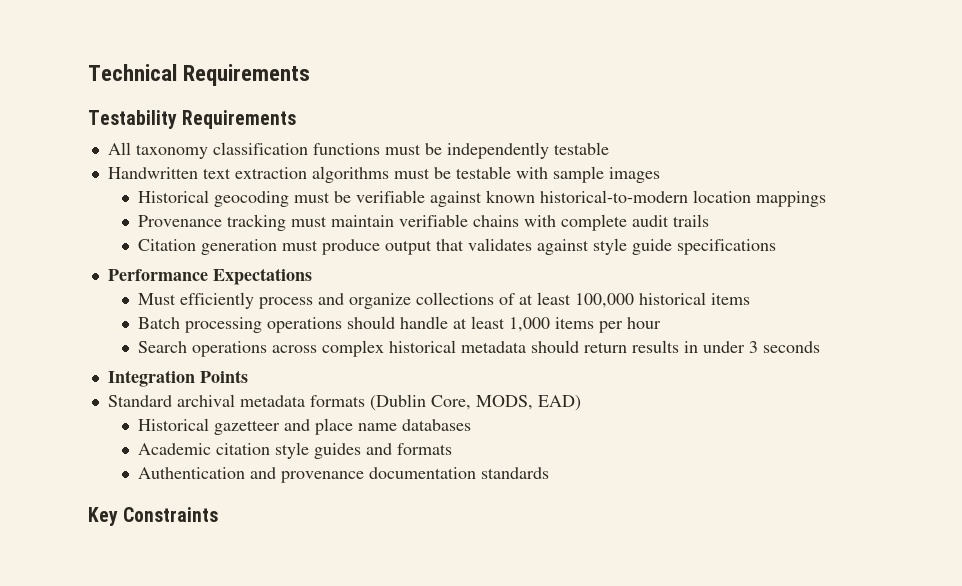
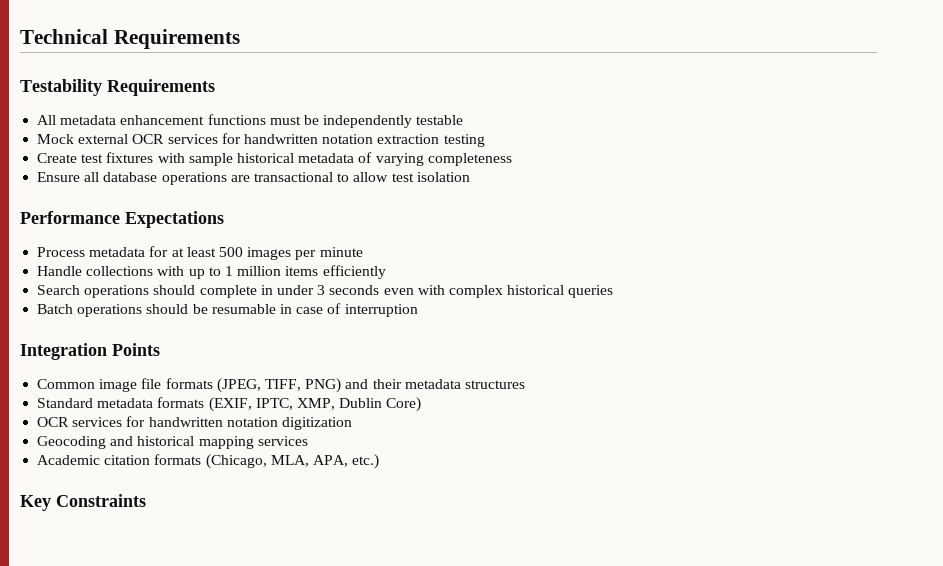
[135,142,308,159] taxonomy classification -> [60,115,205,125] metadata enhancement
[107,166,660,183] [138,190,827,207] [138,214,710,231] [138,238,777,255] [107,268,312,285] [138,292,751,309] [138,316,662,333] [138,340,821,357] [107,370,248,387] Handwritten text extraction algorithms must be testable with sample images // Historical geocoding must be verifiable against known historical-to-modern location mappings // Provenance tracking must maintain verifiable chains with complete audit trails // Citation generation must produce output that validates against style guide specifications // Performance Expectations // Must efficiently process and organize collections of at least 100,000 historical items // Batch processing operations should handle at least 1,000 items per hour // Search operations across complex historical metadata should return results in under 3 seconds // Integration Points -> [37,133,485,147] [37,152,512,166] [37,172,470,185] [20,211,224,228] [37,246,363,260] [37,265,386,279] [37,285,614,298] [37,303,418,317] [20,343,160,360] [37,378,525,393] Mock external OCR services for handwritten notation extraction testing // Create test fixtures with sample historical metadata of varying completeness // Ensure all database operations are transactional to allow test isolation // Performance Expectations // Process metadata for at least 500 images per minute // Handle collections with up to 1 million items efficiently // Search operations should complete in under 3 seconds even with complex historical queries // Batch operations should be resumable in case of interruption // Integration Points // Common image file formats (JPEG, TIFF, PNG) and their metadata structures
[176,394,235,407] archival -> (94, 403) none
[369,394,581,411] [138,418,472,435] [138,442,453,459] [138,467,550,483] (Dublin Core, MODS, EAD) // Historical gazetteer and place name databases // Academic citation style guides and formats // Authentication and provenance documentation standards -> [208,397,422,412] [37,416,352,430] [37,436,308,449] [37,454,380,469] (EXIF, IPTC, XMP, Dublin Core) // OCR services for handwritten notation digitization // Geocoding and historical mapping services // Academic citation formats (Chicago, MLA, APA, etc.)

